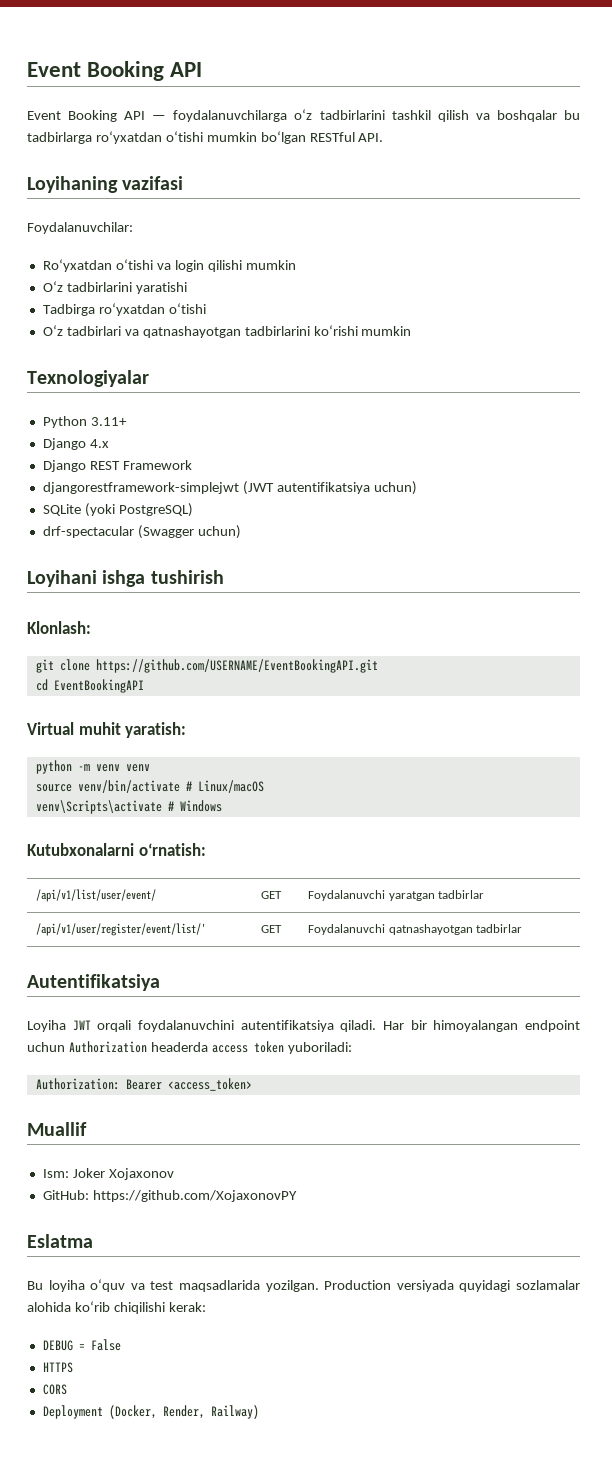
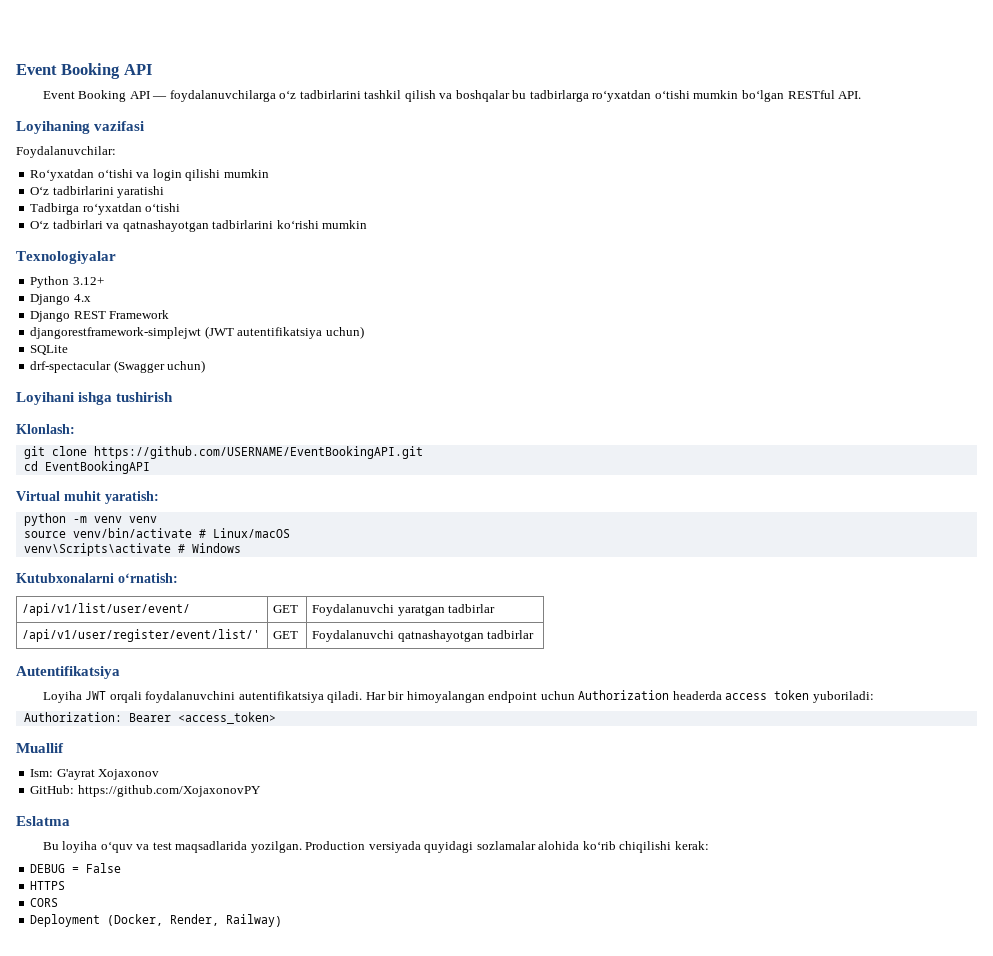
[90,417,127,426] 3.11+ -> [72,277,104,285] 3.12+
[84,503,193,517] (yoki PostgreSQL) -> (69, 350) none
[72,1168,105,1178] Joker -> [56,769,95,780] G'ayrat

